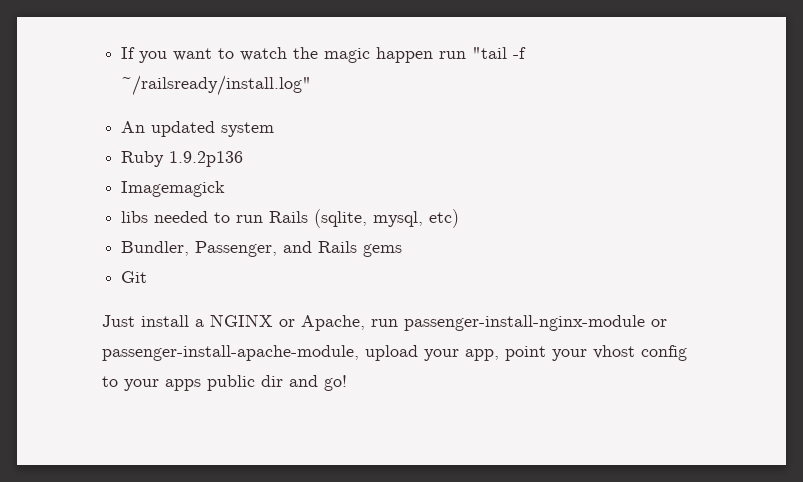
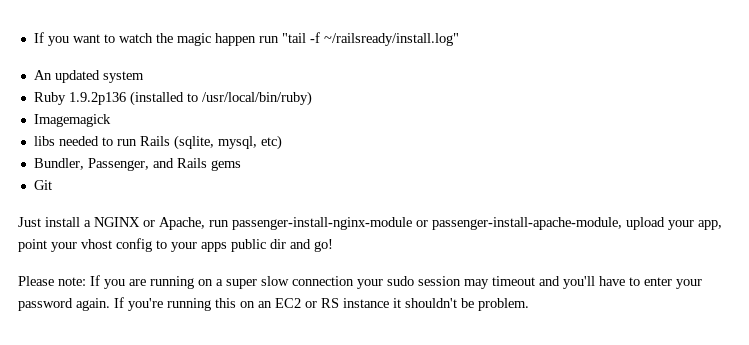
(244, 159) none -> [129,91,312,106] (installed to /usr/local/bin/ruby)
(347, 383) none -> [18,275,702,289] [18,297,529,311] // Please note: If you are running on a super slow connection your sudo session may timeout and you'll have to enter your password again. If you're running this on an EC2 or RS instance it shouldn't be problem.

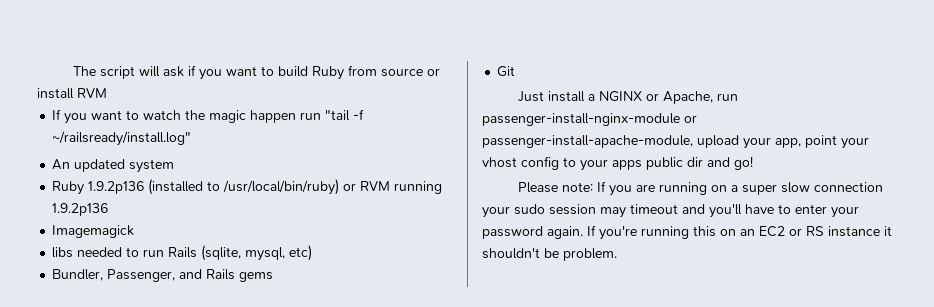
(33, 37) none -> [73,65,441,80] [37,88,107,99] The script will ask if you want to build Ruby from source or install RVM //
(312, 98) none -> [343,181,443,194] [52,203,109,216] or RVM running 1.9.2p136

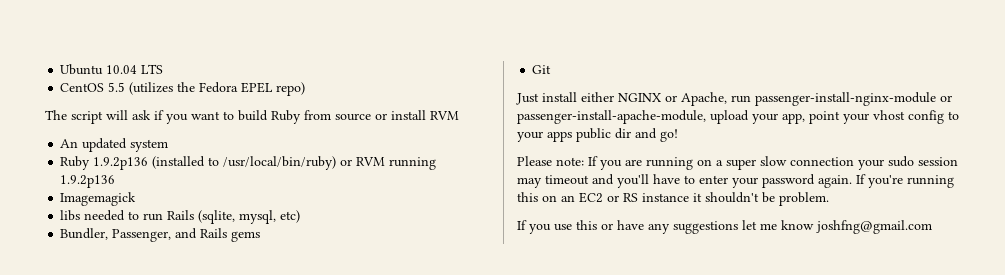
(73, 71) none -> [60,64,164,75] [60,82,306,96] Ubuntu 10.04 LTS // CentOS 5.5 (utilizes the Fedora EPEL repo) //
[52,109,365,124] [52,131,192,146] // If you want to watch the magic happen run "tail -f ~/railsready/install.log" -> (459, 115) none
[588,94,596,101] a -> [581,92,614,102] either
(617, 254) none -> [517,220,932,234] // If you use this or have any suggestions let me know joshfng@gmail.com

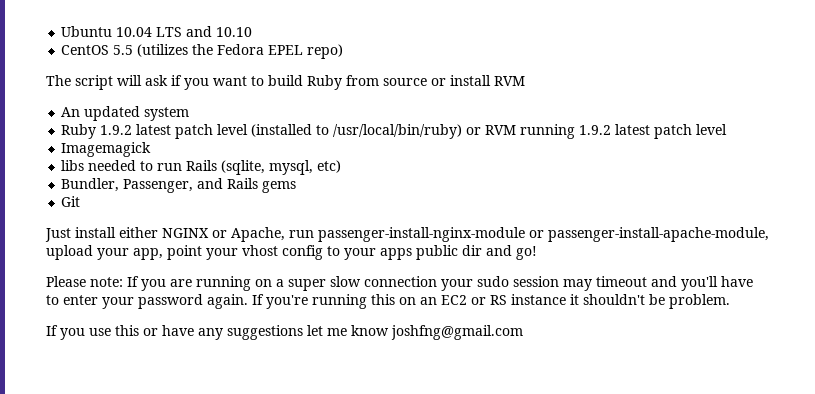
(164, 69) none -> [186,26,253,37] and 10.10
[93,157,149,170] 1.9.2p136 -> [100,124,249,139] 1.9.2 latest patch level
[60,175,116,188] 1.9.2p136 -> [579,124,728,139] 1.9.2 latest patch level

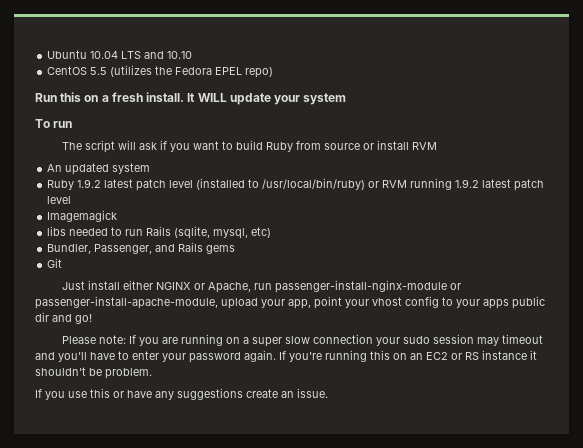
(344, 51) none -> [35,92,347,105] [35,119,73,128] // Run this on a fresh install. It WILL update your system // To run
[307,325,523,340] let me know joshfng@gmail.com -> [246,388,328,398] create an issue.

